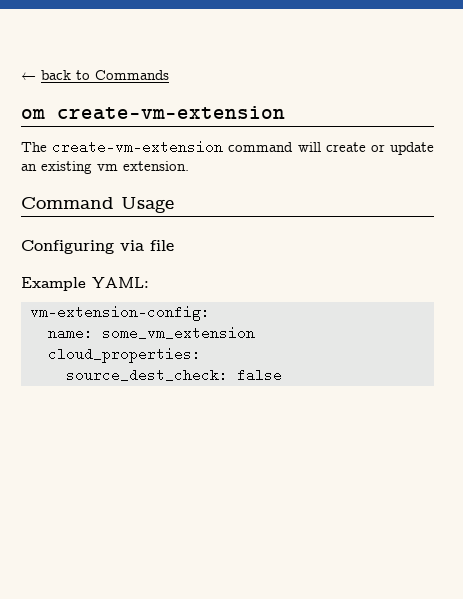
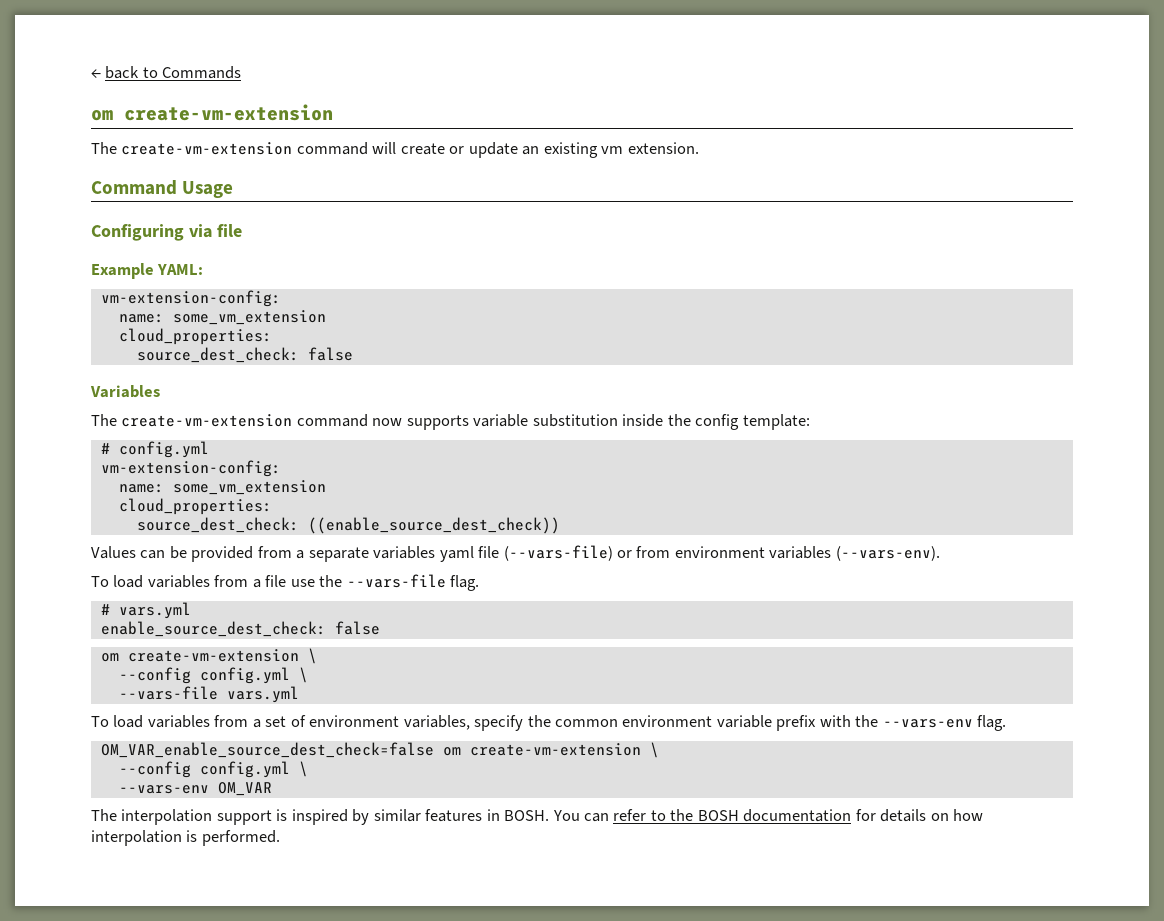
(282, 375) none -> [90,385,160,398] [91,414,810,430] [100,441,209,458] [100,460,281,477] [118,480,326,495] [118,498,272,515] [136,517,560,534] [91,545,940,562] [91,574,480,591] [100,602,191,619] [100,621,380,637] [100,648,317,664] [118,667,308,684] [118,686,299,703] [91,715,1007,731] [100,742,659,758] [118,761,308,778] [118,782,272,796] [91,809,984,825] [91,830,280,846] // Variables // The create-vm-extension command now supports variable substitution inside the config template: // # config.yml // vm-extension-config: // name: some_vm_extension // cloud_properties: // source_dest_check: ((enable_source_dest_check)) // Values can be provided from a separate variables yaml file (--vars-file) or from environment variables (--vars-env). // To load variables from a file use the --vars-file flag. // # vars.yml // enable_source_dest_check: false // om create-vm-extension \ // --config config.yml \ // --vars-file vars.yml // To load variables from a set of environment variables, specify the common environment variable prefix with the --vars-env flag. // OM_VAR_enable_source_dest_check=false om create-vm-extension \ // --config config.yml \ // --vars-env OM_VAR // The interpolation support is inspired by similar features in BOSH. You can refer to the BOSH documentation for details on how interpolation is performed.

